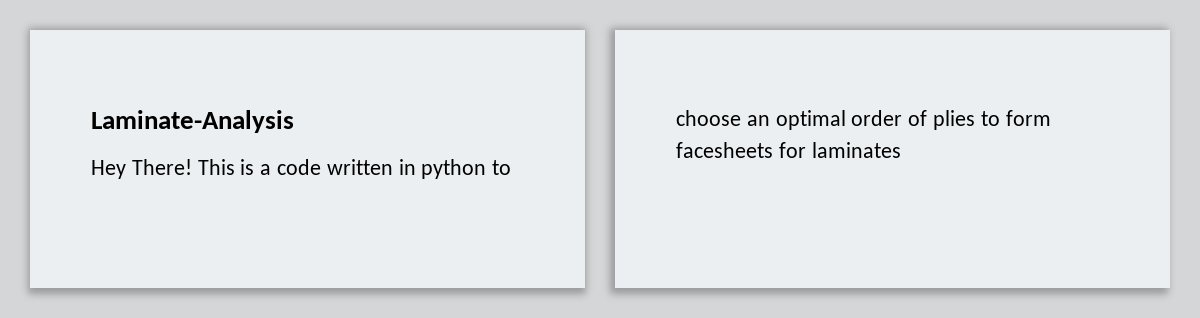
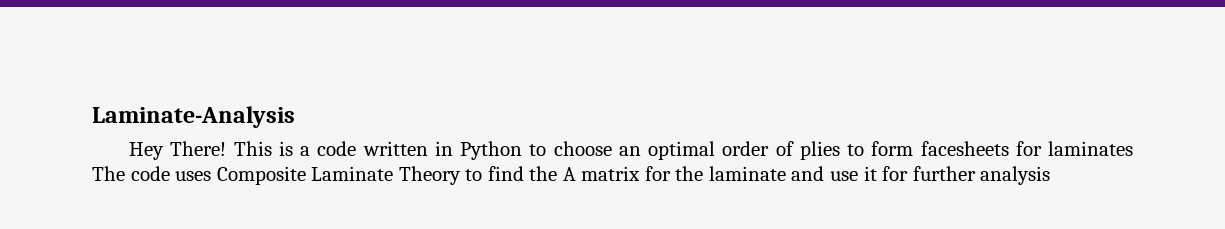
[421,159,487,179] python -> [460,141,523,160] Python
(901, 150) none -> [92,166,1051,185] The code uses Composite Laminate Theory to find the A matrix for the laminate and use it for further analysis

